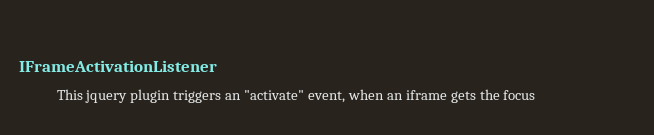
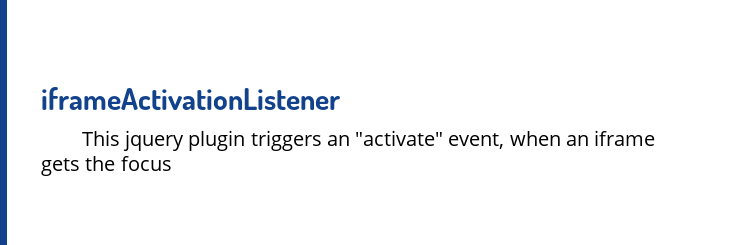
[19,60,217,72] IFrameActivationListener -> [41,87,340,110] iframeActivationListener

